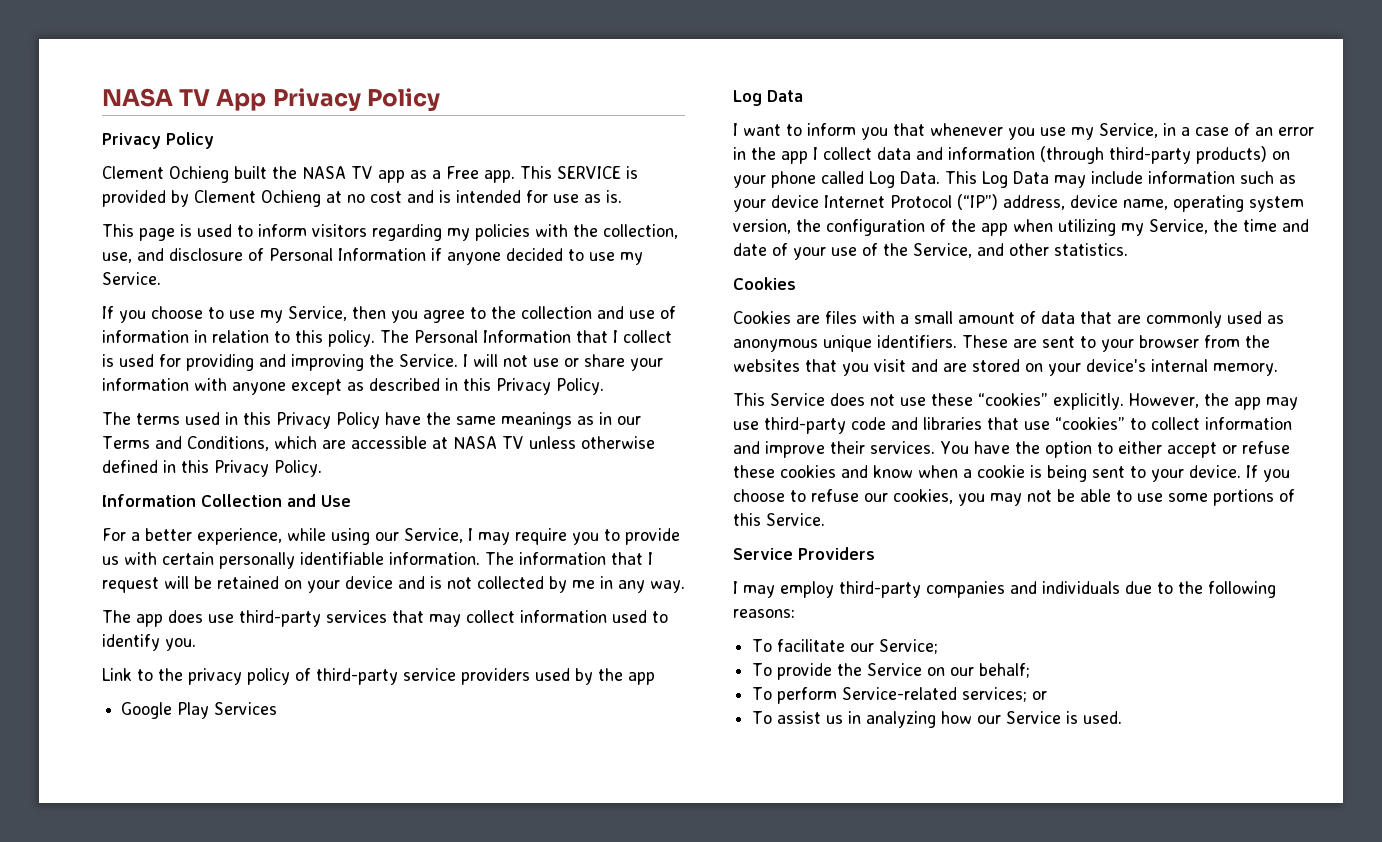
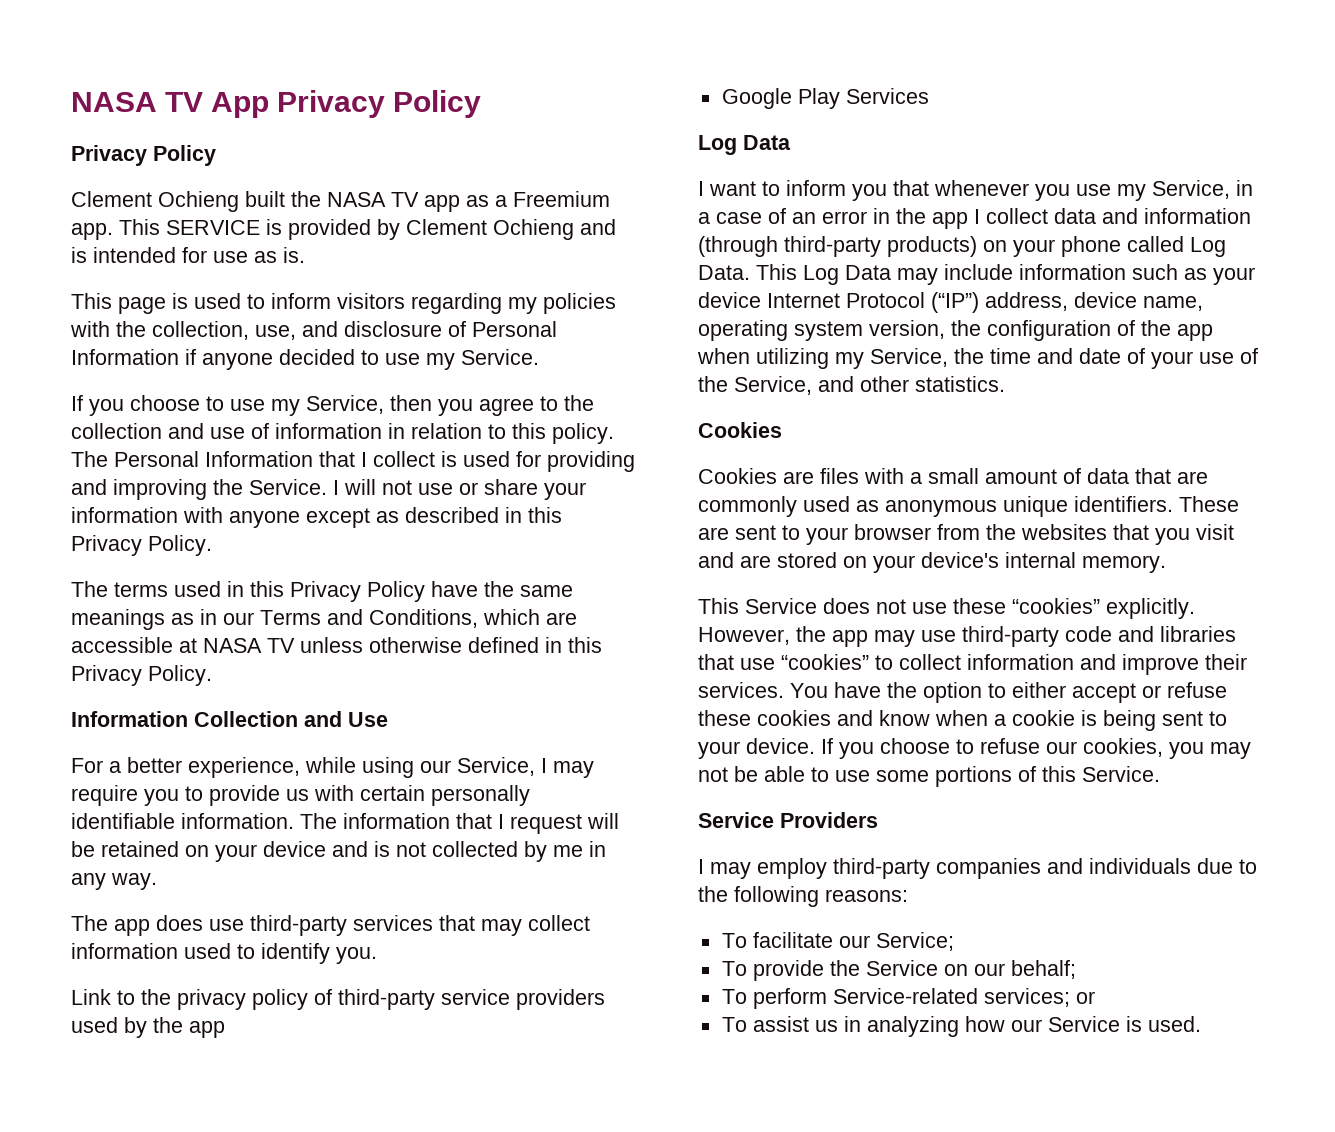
[446,166,479,179] Free -> [513,191,610,207] Freemium
[326,191,402,203] at no cost -> (574, 229) none

